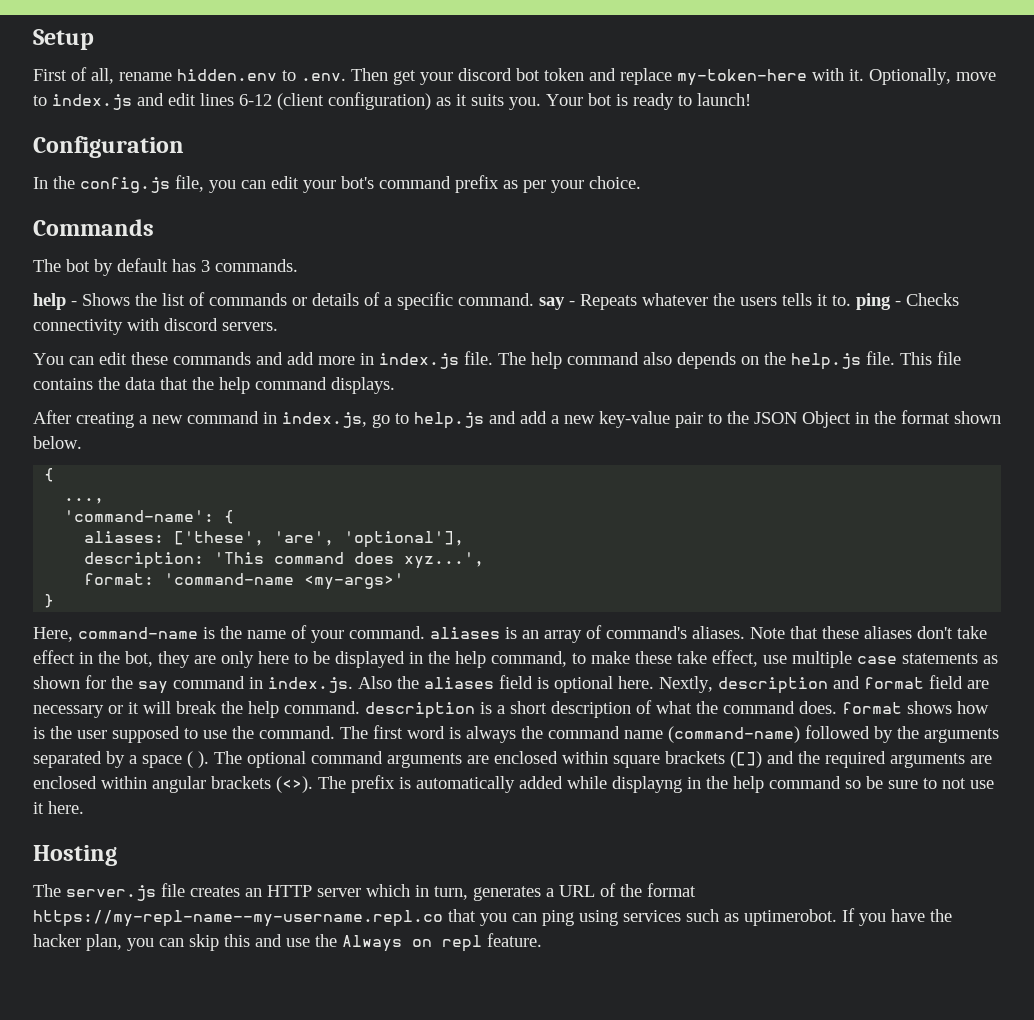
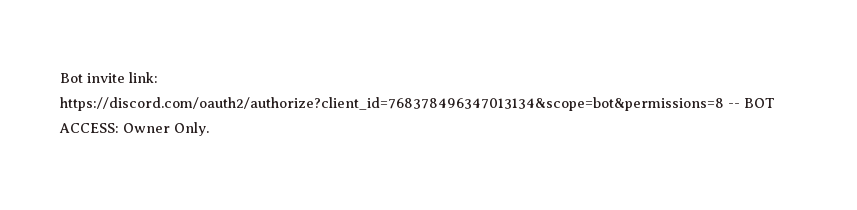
[33,29,94,50] [33,67,996,86] [33,92,751,110] [33,136,184,158] [33,175,641,193] [33,219,154,236] [33,258,298,276] [33,292,959,310] [33,318,278,335] [33,351,961,370] [33,377,395,394] [33,410,1001,429] [33,436,82,449] [44,468,55,482] [64,498,105,504] [64,510,235,524] [84,531,465,548] [84,552,485,569] [84,573,405,590] [44,594,55,608] [33,625,987,643] [33,650,998,668] [33,675,989,694] [33,700,989,719] [33,725,999,743] [33,751,992,768] [33,775,994,793] [33,801,84,814] [33,845,117,866] [33,883,696,901] [33,908,952,927] [33,933,542,952] Setup // First of all, rename hidden.env to .env. Then get your discord bot token and replace my-token-here with it. Optionally, move to index.js and edit lines 6-12 (client configuration) as it suits you. Your bot is ready to launch! // Configuration // In the config.js file, you can edit your bot's command prefix as per your choice. // Commands // The bot by default has 3 commands. // help - Shows the list of commands or details of a specific command. say - Repeats whatever the users tells it to. ping - Checks connectivity with discord servers. // You can edit these commands and add more in index.js file. The help command also depends on the help.js file. This file contains the data that the help command displays. // After creating a new command in index.js, go to help.js and add a new key-value pair to the JSON Object in the format shown below. // { // ..., // 'command-name': { // aliases: ['these', 'are', 'optional'], // description: 'This command does xyz...', // format: 'command-name <my-args>' // } // Here, command-name is the name of your command. aliases is an array of command's aliases. Note that these aliases don't take effect in the bot, they are only here to be displayed in the help command, to make these take effect, use multiple case statements as shown for the say command in index.js. Also the aliases field is optional here. Nextly, description and format field are necessary or it will break the help command. description is a short description of what the command does. format shows how is the user supposed to use the command. The first word is always the command name (command-name) followed by the arguments separated by a space ( ). The optional command arguments are enclosed within square brackets ([]) and the required arguments are enclosed within angular brackets (<>). The prefix is automatically added while displayng in the help command so be sure to not use it here. // Hosting // The server.js file creates an HTTP server which in turn, generates a URL of the format https://my-repl-name--my-username.repl.co that you can ping using services such as uptimerobot. If you have the hacker plan, you can skip this and use the Always on repl feature. -> [60,72,158,83] [60,97,775,111] [59,122,209,136] Bot invite link: https://discord.com/oauth2/authorize?client_id=768378496347013134&scope=bot&permissions=8 -- BOT ACCESS: Owner Only.

